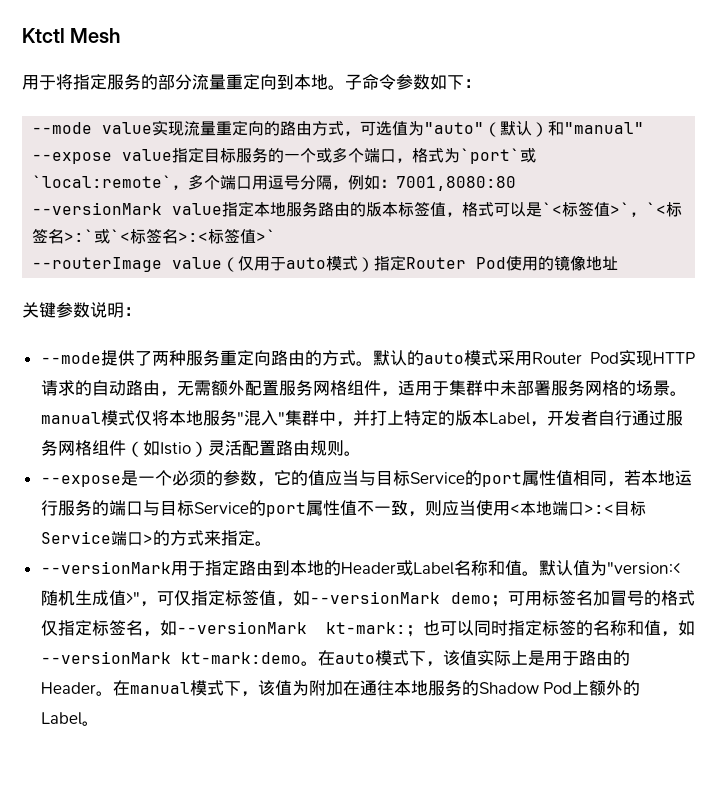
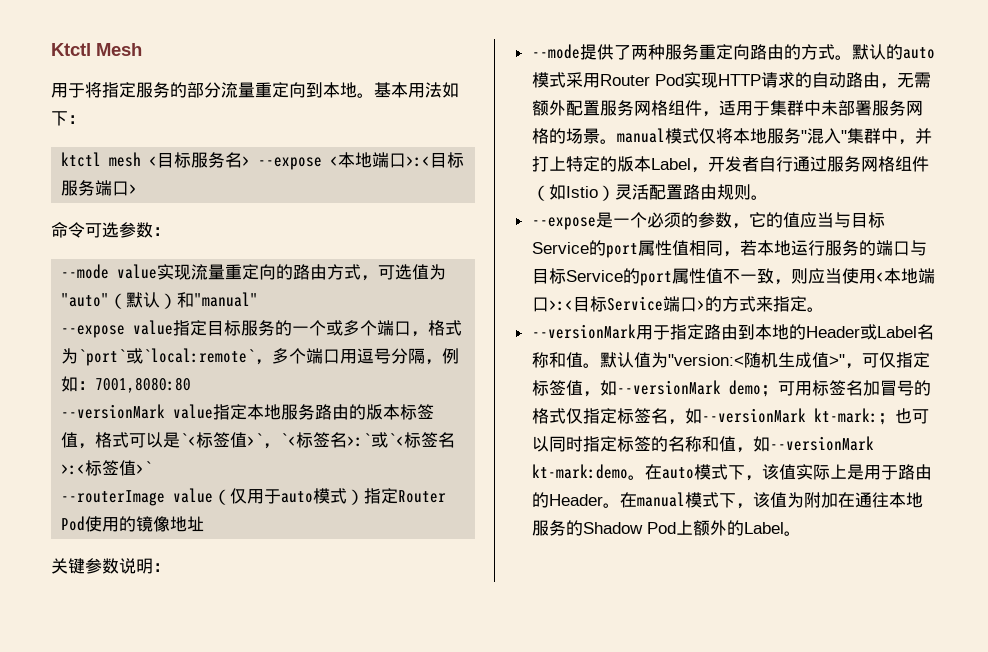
[345,74,464,90] 子命令参数如下 -> [374,82,459,98] [51,111,85,126] [61,152,465,170] [61,180,138,196] [51,222,153,238] 基本用法如下： // ktctl mesh <目标服务名> --expose <本地端口>:<目标服务端口> // 命令可选参数

